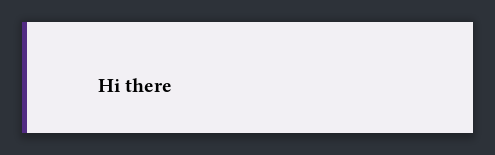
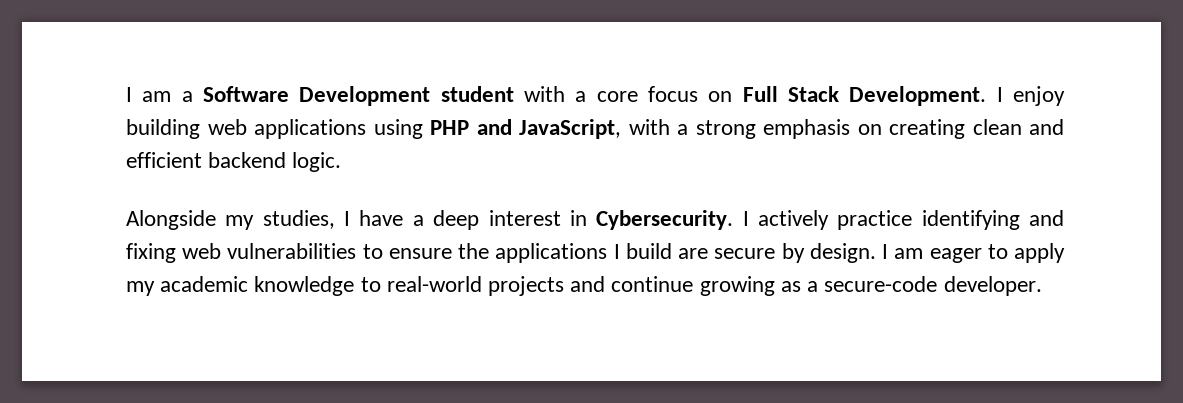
[98,78,173,92] Hi there -> [126,86,1065,106] [126,119,1064,139] [126,152,342,172] [126,210,1064,230] [126,243,1066,263] [126,276,1042,296] I am a Software Development student with a core focus on Full Stack Development. I enjoy building web applications using PHP and JavaScript, with a strong emphasis on creating clean and efficient backend logic. // Alongside my studies, I have a deep interest in Cybersecurity. I actively practice identifying and fixing web vulnerabilities to ensure the applications I build are secure by design. I am eager to apply my academic knowledge to real-world projects and continue growing as a secure-code developer.

